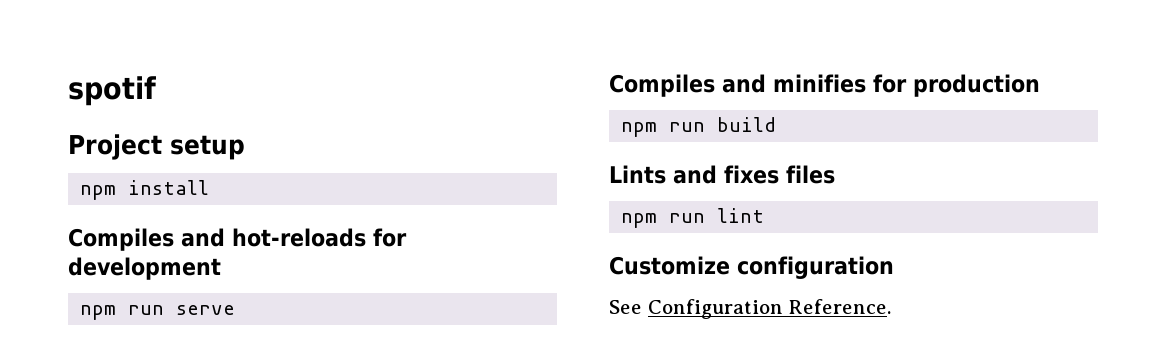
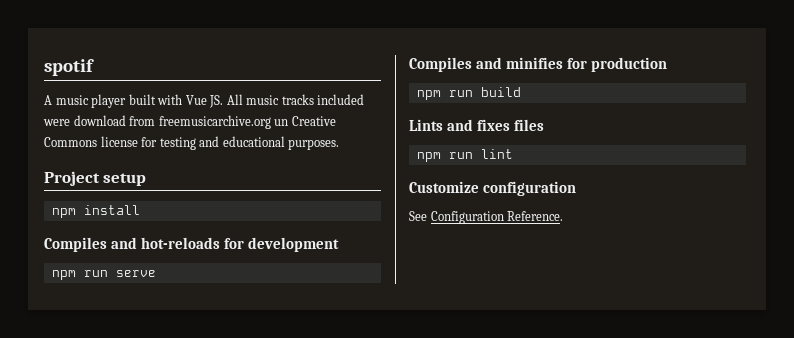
(156, 91) none -> [44,94,365,108] [43,115,336,129] [44,136,340,150] // A music player built with Vue JS. All music tracks included were download from freemusicarchive.org un Creative Commons license for testing and educational purposes.

